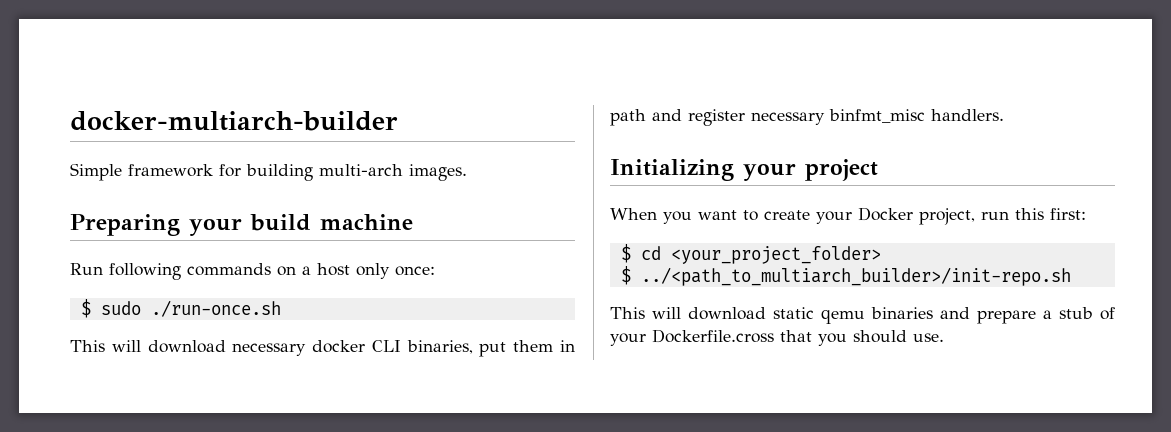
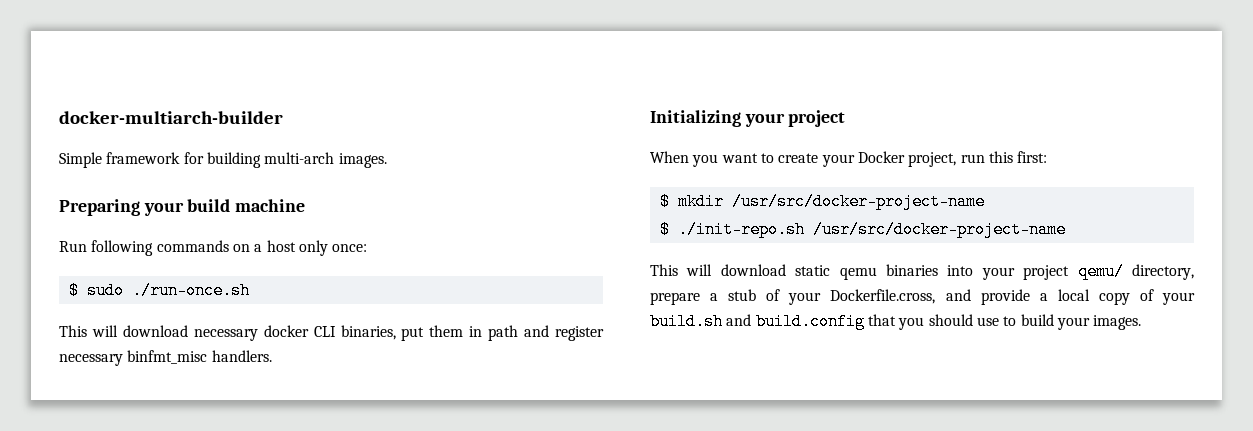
[640,246,881,264] [620,266,1071,286] cd <your_project_folder> // $ ../<path_to_multiarch_builder>/init-repo.sh -> [677,193,985,210] [659,221,1066,238] mkdir /usr/src/docker-project-name // $ ./init-repo.sh /usr/src/docker-project-name
[940,307,970,319] and -> [947,263,1194,280] into your project qemu/ directory,
[652,329,944,346] Dockerfile.cross that you should use. -> [830,289,1195,305] [650,313,1142,330] Dockerfile.cross, and provide a local copy of your build.sh and build.config that you should use to build your images.

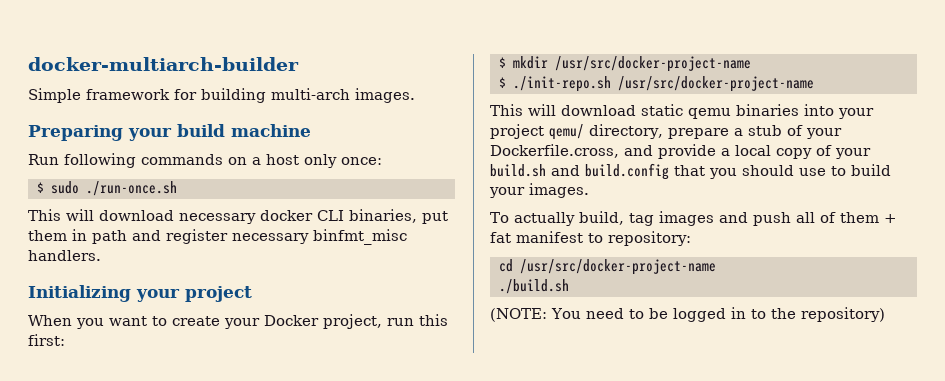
(1142, 322) none -> [490,211,897,226] [490,231,691,246] [498,259,716,275] [498,279,569,294] [490,307,885,322] // To actually build, tag images and push all of them + fat manifest to repository: // cd /usr/src/docker-project-name // ./build.sh // (NOTE: You need to be logged in to the repository)

